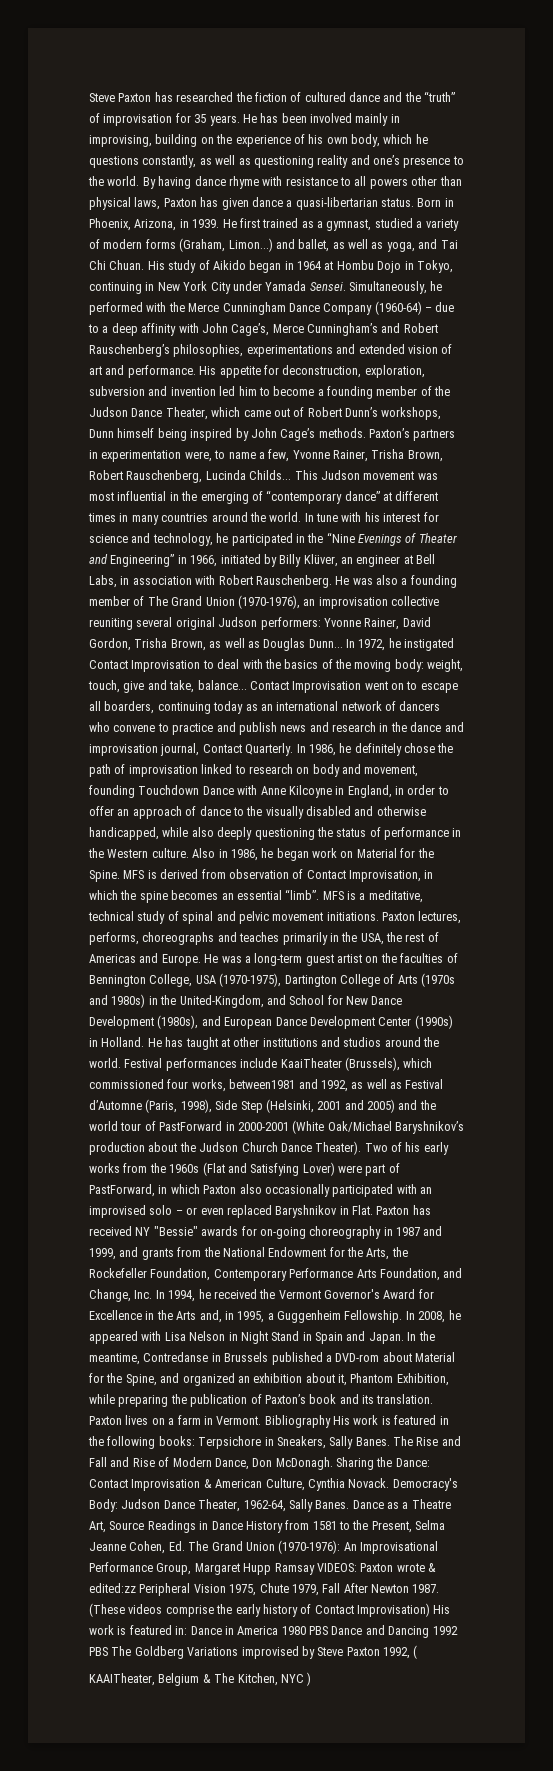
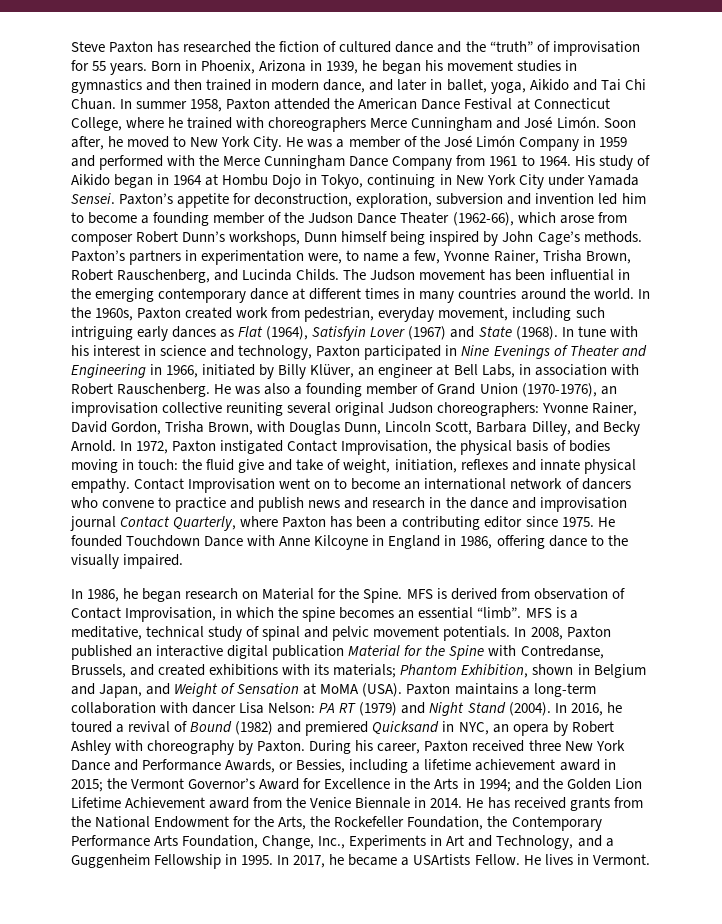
[194,113,400,126] [89,134,428,147] [89,155,464,168] [88,176,462,189] [89,197,454,210] [89,218,459,231] [89,238,458,252] [89,260,145,270] 35 years. He has been involved mainly in improvising, building on the experience of his own body, which he questions constantly, as well as questioning reality and one’s presence to the world. By having dance rhyme with resistance to all powers other than physical laws, Paxton has given dance a quasi-libertarian status. Born in Phoenix, Arizona, in 1939. He first trained as a gymnast, studied a variety of modern forms (Graham, Limon...) and ballet, as well as yoga, and Tai Chi Chuan. -> [92,60,577,75] [71,79,646,94] [71,98,610,112] [71,116,636,132] [71,135,627,151] [71,155,571,170] 55 years. Born in Phoenix, Arizona in 1939, he began his movement studies in gymnastics and then trained in modern dance, and later in ballet, yoga, Aikido and Tai Chi Chuan. In summer 1958, Paxton attended the American Dance Festival at Connecticut College, where he trained with choreographers Merce Cunningham and José Limón. Soon after, he moved to New York City. He was a member of the José Limón Company in 1959 and performed with the Merce Cunningham Dance Company from 1961 to 1964.
[349,281,443,294] [89,301,455,315] [88,323,438,336] [89,344,453,357] [89,365,217,378] Simultaneously, he performed with the Merce Cunningham Dance Company (1960-64) – due to a deep affinity with John Cage’s, Merce Cunningham’s and Robert Rauschenberg’s philosophies, experimentations and extended vision of art and performance. His -> [119,193,174,205] Paxton’s
[165,407,305,420] Theater, which came out of -> [400,212,627,226] [71,234,133,246] Theater (1962-66), which arose from composer
[205,470,438,480] [89,492,114,501] Lucinda Childs... This Judson movement was most -> [214,269,546,281] and Lucinda Childs. The Judson movement has been
[251,490,380,504] of “contemporary dance” -> [158,288,289,303] contemporary dance
(314, 517) none -> [71,307,605,322] [71,326,574,341] the 1960s, Paxton created work from pedestrian, everyday movement, including such intriguing early dances as Flat (1964), Satisfyin Lover (1967) and State (1968). In
[423,512,439,522] for -> [144,345,157,356] in
[216,533,229,543] he -> [316,345,361,357] Paxton
[307,532,355,543] the “Nine -> [461,345,490,356] Nine
[110,554,175,567] Engineering” -> [71,364,146,378] Engineering
[147,596,168,606] The -> (435, 388) none
[260,617,321,630] performers: -> [437,402,540,417] choreographers:
[209,638,343,651] as well as Douglas Dunn... -> [257,421,640,436] [71,440,116,452] with Douglas Dunn, Lincoln Scott, Barbara Dilley, and Becky Arnold.
[388,638,401,648] he -> [172,440,217,452] Paxton
[131,659,464,672] [88,680,247,693] Improvisation to deal with the basics of the moving body: weight, touch, give and take, balance... -> [341,440,610,455] [71,459,636,474] [71,478,130,493] Improvisation, the physical basis of bodies moving in touch: the fluid give and take of weight, initiation, reflexes and innate physical empathy.
[420,683,458,693] [89,701,258,714] escape all boarders, continuing today as -> [351,478,401,490] become
[160,743,454,756] [89,764,419,777] [89,785,135,798] journal, Contact Quarterly. In 1986, he definitely chose the path of improvisation linked to research on body and movement, founding -> [70,516,615,531] [71,535,122,547] journal Contact Quarterly, where Paxton has been a contributing editor since 1975. He founded
[347,785,449,798] [89,806,426,819] [89,827,462,840] [88,848,228,858] England, in order to offer an approach of dance to the visually disabled and otherwise handicapped, while also deeply questioning the status of performance in the Western culture. Also in -> [388,535,628,549] [71,554,184,569] [71,589,83,599] England in 1986, offering dance to the visually impaired. // In
[312,848,337,858] work -> [185,588,239,600] research
[326,911,462,924] [89,932,439,945] [89,953,458,966] [89,973,455,987] [89,994,403,1008] [89,1015,453,1029] [89,1037,440,1050] [89,1057,433,1071] [89,1079,444,1092] [89,1099,436,1113] [89,1120,464,1134] [89,1141,449,1155] [89,1162,400,1176] [89,1184,432,1197] [89,1205,431,1218] [89,1226,443,1239] [89,1247,139,1260] initiations. Paxton lectures, performs, choreographs and teaches primarily in the USA, the rest of Americas and Europe. He was a long-term guest artist on the faculties of Bennington College, USA (1970-1975), Dartington College of Arts (1970s and 1980s) in the United-Kingdom, and School for New Dance Development (1980s), and European Dance Development Center (1990s) in Holland. He has taught at other institutions and studios around the world. Festival performances include KaaiTheater (Brussels), which commissioned four works, between1981 and 1992, as well as Festival d’Automne (Paris, 1998), Side Step (Helsinki, 2001 and 2005) and the world tour of PastForward in 2000-2001 (White Oak/Michael Baryshnikov’s production about the Judson Church Dance Theater). Two of his early works from the 1960s (Flat and Satisfying Lover) were part of PastForward, in which Paxton also occasionally participated with an improvised solo – or even replaced Baryshnikov in Flat. Paxton has received NY "Bessie" awards for on-going choreography in 1987 and 1999, and -> [443,626,611,641] [71,645,604,660] [71,664,646,678] [71,683,596,698] [71,702,622,716] [71,721,614,736] [71,740,625,755] [71,759,616,773] [71,778,642,792] [71,797,566,809] potentials. In 2008, Paxton published an interactive digital publication Material for the Spine with Contredanse, Brussels, and created exhibitions with its materials; Phantom Exhibition, shown in Belgium and Japan, and Weight of Sensation at MoMA (USA). Paxton maintains a long-term collaboration with dancer Lisa Nelson: PA RT (1979) and Night Stand (2004). In 2016, he toured a revival of Bound (1982) and premiered Quicksand in NYC, an opera by Robert Ashley with choreography by Paxton. During his career, Paxton received three New York Dance and Performance Awards, or Bessies, including a lifetime achievement award in 2015; the Vermont Governor’s Award for Excellence in the Arts in 1994; and the Golden Lion Lifetime Achievement award from the Venice Biennale in 2014. He has received
(211, 1274) none -> [487,816,508,827] the
[443,1268,463,1278] [89,1289,434,1302] [89,1310,461,1323] [89,1331,435,1344] [89,1352,455,1365] [89,1373,449,1386] [89,1394,434,1407] [89,1415,449,1428] [88,1436,461,1449] [89,1457,430,1470] [89,1478,458,1491] [89,1499,451,1512] [89,1520,446,1533] [89,1540,438,1554] [89,1562,436,1575] [89,1583,440,1596] [89,1603,451,1617] [89,1625,458,1638] [89,1645,418,1659] [89,1672,312,1686] and Change, Inc. In 1994, he received the Vermont Governor's Award for Excellence in the Arts and, in 1995, a Guggenheim Fellowship. In 2008, he appeared with Lisa Nelson in Night Stand in Spain and Japan. In the meantime, Contredanse in Brussels published a DVD-rom about Material for the Spine, and organized an exhibition about it, Phantom Exhibition, while preparing the publication of Paxton’s book and its translation. Paxton lives on a farm in Vermont. Bibliography His work is featured in the following books: Terpsichore in Sneakers, Sally Banes. The Rise and Fall and Rise of Modern Dance, Don McDonagh. Sharing the Dance: Contact Improvisation & American Culture, Cynthia Novack. Democracy's Body: Judson Dance Theater, 1962-64, Sally Banes. Dance as a Theatre Art, Source Readings in Dance History from 1581 to the Present, Selma Jeanne Cohen, Ed. The Grand Union (1970-1976): An Improvisational Performance Group, Margaret Hupp Ramsay VIDEOS: Paxton wrote & edited:zz Peripheral Vision 1975, Chute 1979, Fall After Newton 1987. (These videos comprise the early history of Contact Improvisation) His work is featured in: Dance in America 1980 PBS Dance and Dancing 1992 PBS The Goldberg Variations improvised by Steve Paxton 1992, ( // KAAITheater, Belgium & The Kitchen, NYC ) -> [262,835,614,850] [71,854,650,869] Change, Inc., Experiments in Art and Technology, and a Guggenheim Fellowship in 1995. In 2017, he became a USArtists Fellow. He lives in Vermont.

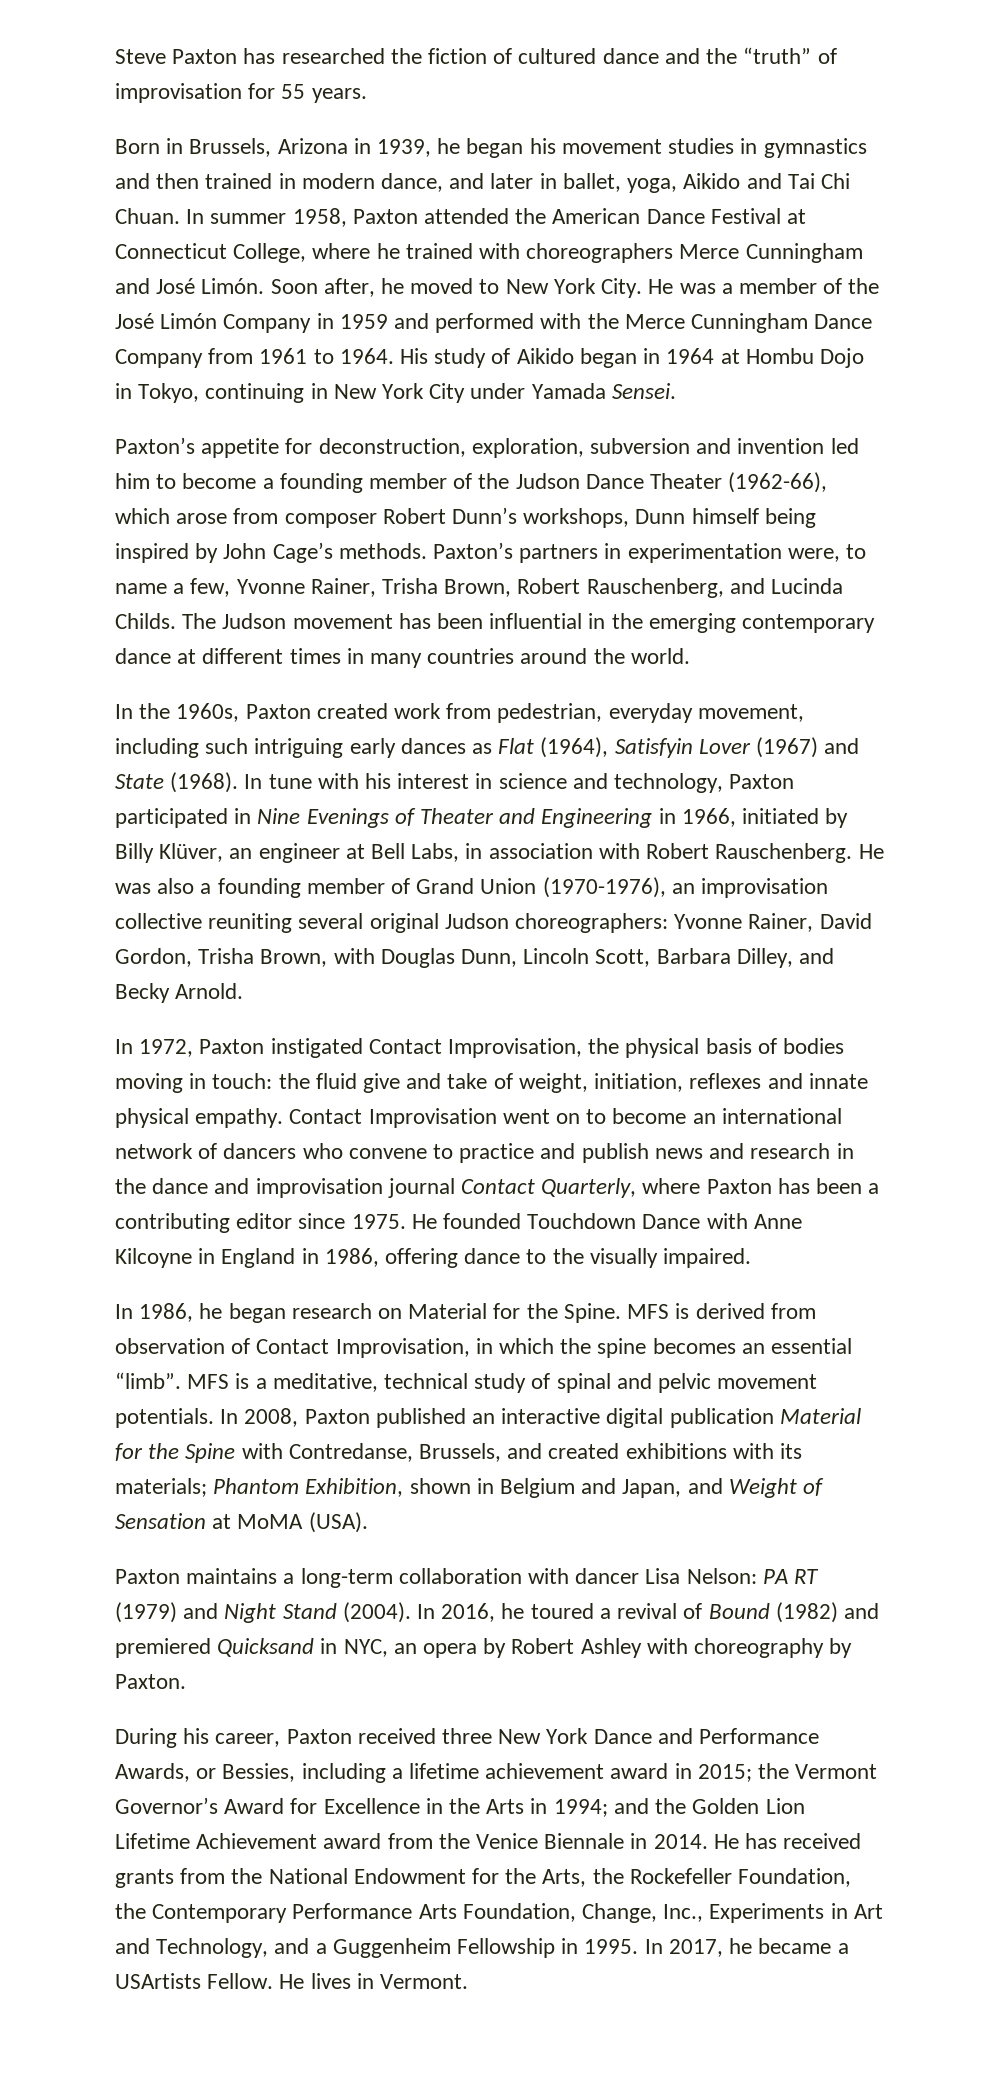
(148, 69) none -> (367, 95) //
[201,60,256,74] Phoenix, -> [189,138,272,157] Brussels,
(115, 198) none -> (676, 391) //
(634, 294) none -> (690, 656) //
(116, 446) none -> (244, 991) //
(403, 690) none -> (368, 1522) //
(306, 746) none -> (186, 1681) //

